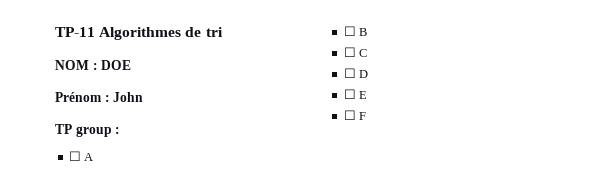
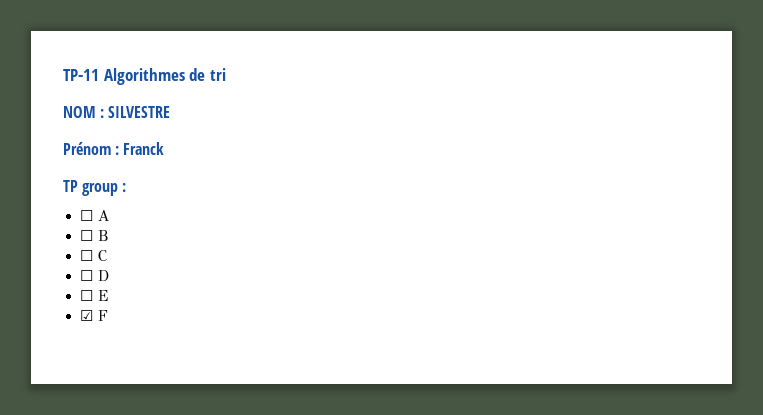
[101,60,132,70] DOE -> [108,106,171,118] SILVESTRE
[113,92,144,102] John -> [123,142,165,155] Franck
[343,110,356,120] ☐ -> [79,310,93,321] ☑

